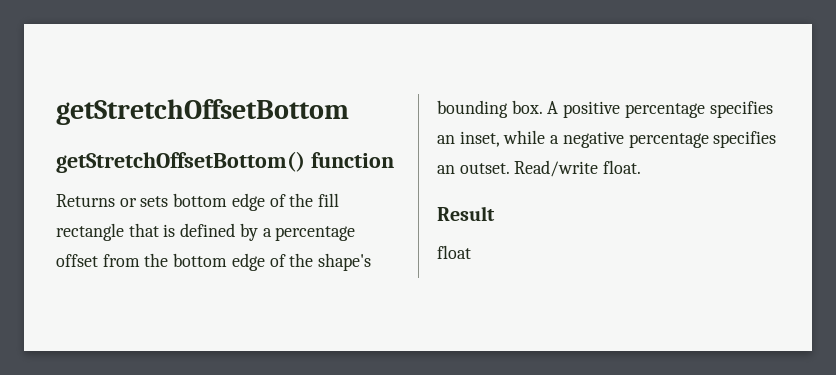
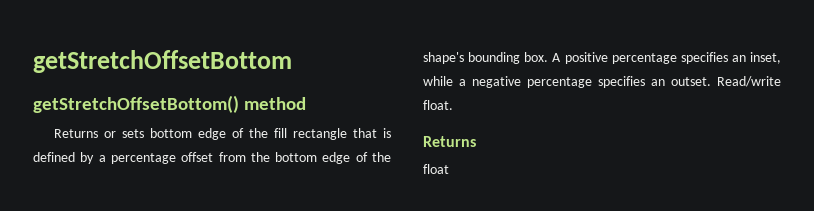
[310,152,394,168] function -> [244,97,307,110] method
[437,206,495,221] Result -> [423,136,476,147] Returns

